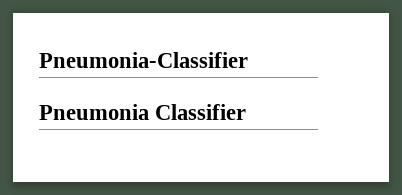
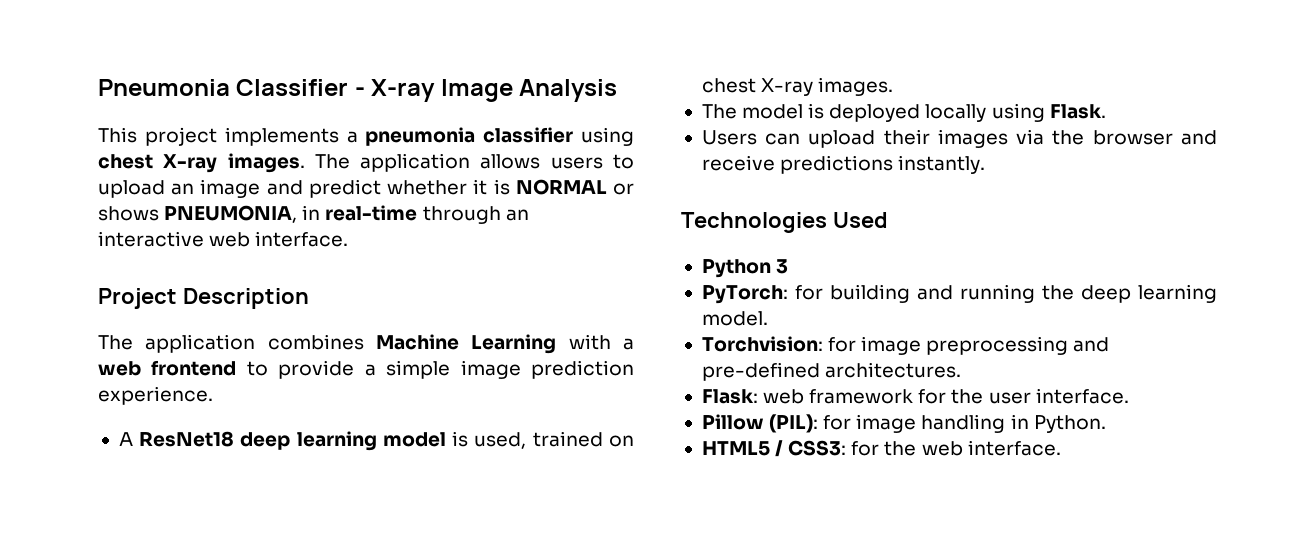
[39,52,248,68] Pneumonia-Classifier // -> (98, 87) none
(247, 112) none -> [354,79,618,102] [98,127,634,146] [98,153,634,173] [98,179,634,198] [98,205,529,224] [98,231,349,247] [98,288,309,309] [98,334,634,354] [98,360,635,379] [98,386,213,405] [118,431,634,451] [701,77,894,96] [701,103,1106,122] [701,129,1217,148] [701,155,986,174] [681,212,888,233] [701,259,789,278] [701,284,1217,304] [701,311,768,326] [701,336,1110,355] [701,362,962,381] [701,388,1129,404] [701,414,1106,433] [701,440,1061,457] - X-ray Image Analysis // This project implements a pneumonia classifier using chest X-ray images. The application allows users to upload an image and predict whether it is NORMAL or shows PNEUMONIA, in real-time through an interactive web interface. // Project Description // The application combines Machine Learning with a web frontend to provide a simple image prediction experience. // A ResNet18 deep learning model is used, trained on chest X-ray images. // The model is deployed locally using Flask. // Users can upload their images via the browser and receive predictions instantly. // Technologies Used // Python 3 // PyTorch: for building and running the deep learning model. // Torchvision: for image preprocessing and pre-defined architectures. // Flask: web framework for the user interface. // Pillow (PIL): for image handling in Python. // HTML5 / CSS3: for the web interface.

